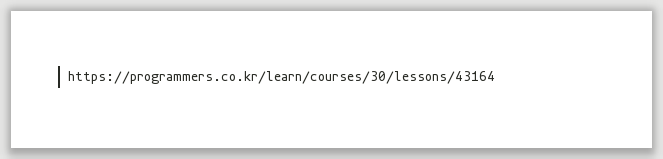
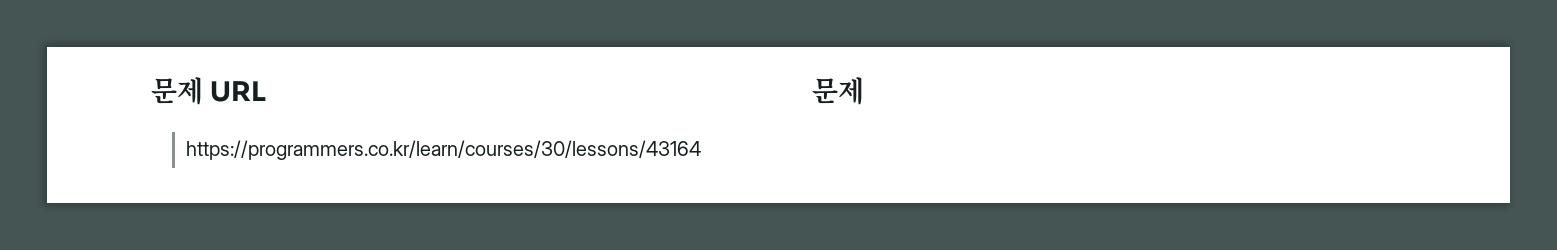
(67, 77) none -> [151,77,267,105] 문제 URL //
(495, 77) none -> [812,77,864,105] // 문제

